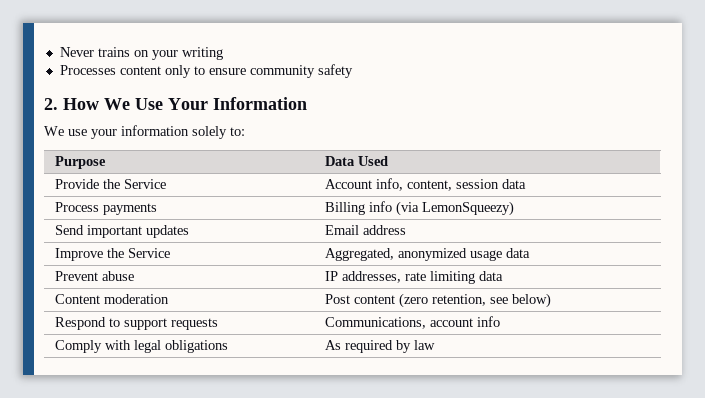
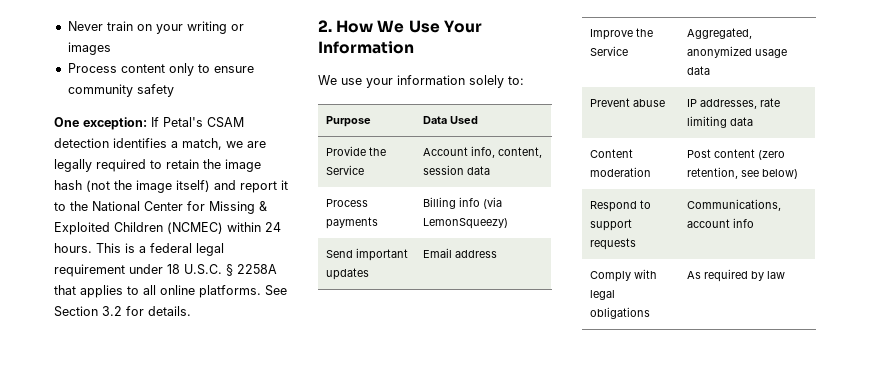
[97,47,130,57] trains -> [106,21,133,31] train
[59,65,116,75] // Processes -> [230,24,244,31] [67,42,111,55] [67,63,117,73] or images // Process
(353, 71) none -> [54,117,244,130] [54,138,266,150] [54,159,261,172] [54,180,288,193] [54,201,267,214] [54,222,281,235] [54,243,224,256] [54,264,277,277] [54,285,287,298] [54,306,191,317] // One exception: If Petal's CSAM detection identifies a match, we are legally required to retain the image hash (not the image itself) and report it to the National Center for Missing & Exploited Children (NCMEC) within 24 hours. This is a federal legal requirement under 18 U.S.C. § 2258A that applies to all online platforms. See Section 3.2 for details.

